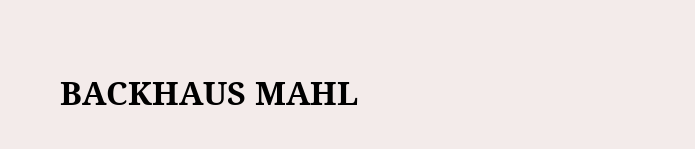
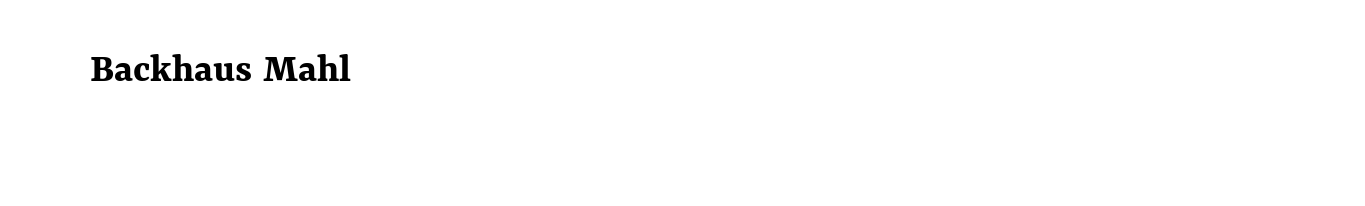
[60,82,358,105] BACKHAUS MAHL -> [90,54,352,81] Backhaus Mahl

